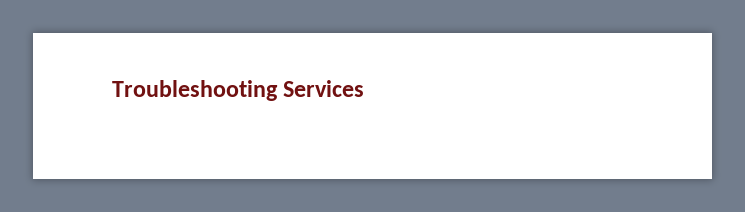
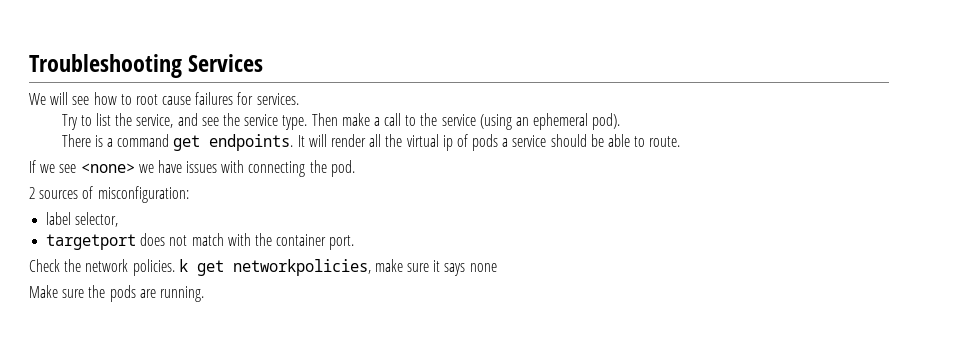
(365, 88) none -> [29,92,299,105] [61,113,621,130] [61,134,681,151] [29,160,355,177] [29,186,189,203] [46,212,119,227] [46,233,355,250] [29,259,497,276] [29,285,204,302] // We will see how to root cause failures for services. // Try to list the service, and see the service type. Then make a call to the service (using an ephemeral pod). // There is a command get endpoints. It will render all the virtual ip of pods a service should be able to route. // If we see <none> we have issues with connecting the pod. // 2 sources of misconfiguration: // label selector, // targetport does not match with the container port. // Check the network policies. k get networkpolicies, make sure it says none // Make sure the pods are running.

